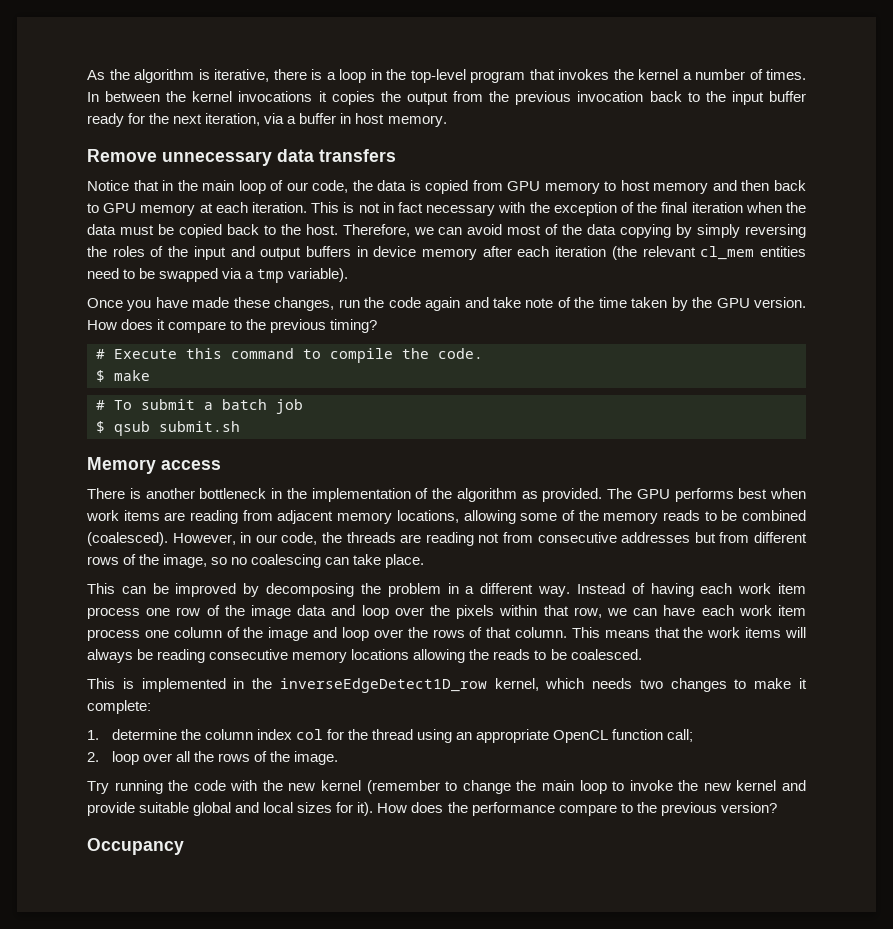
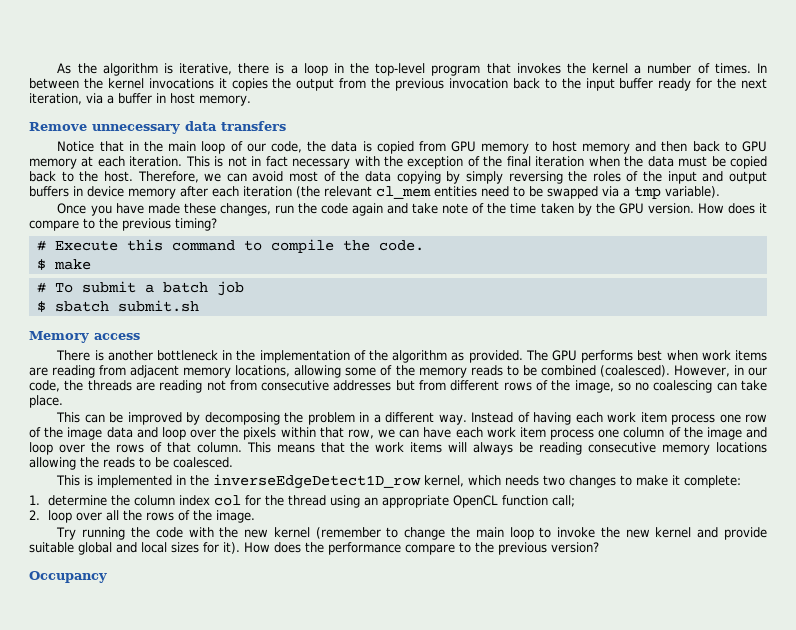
[114,421,150,436] qsub -> [54,301,109,312] sbatch

